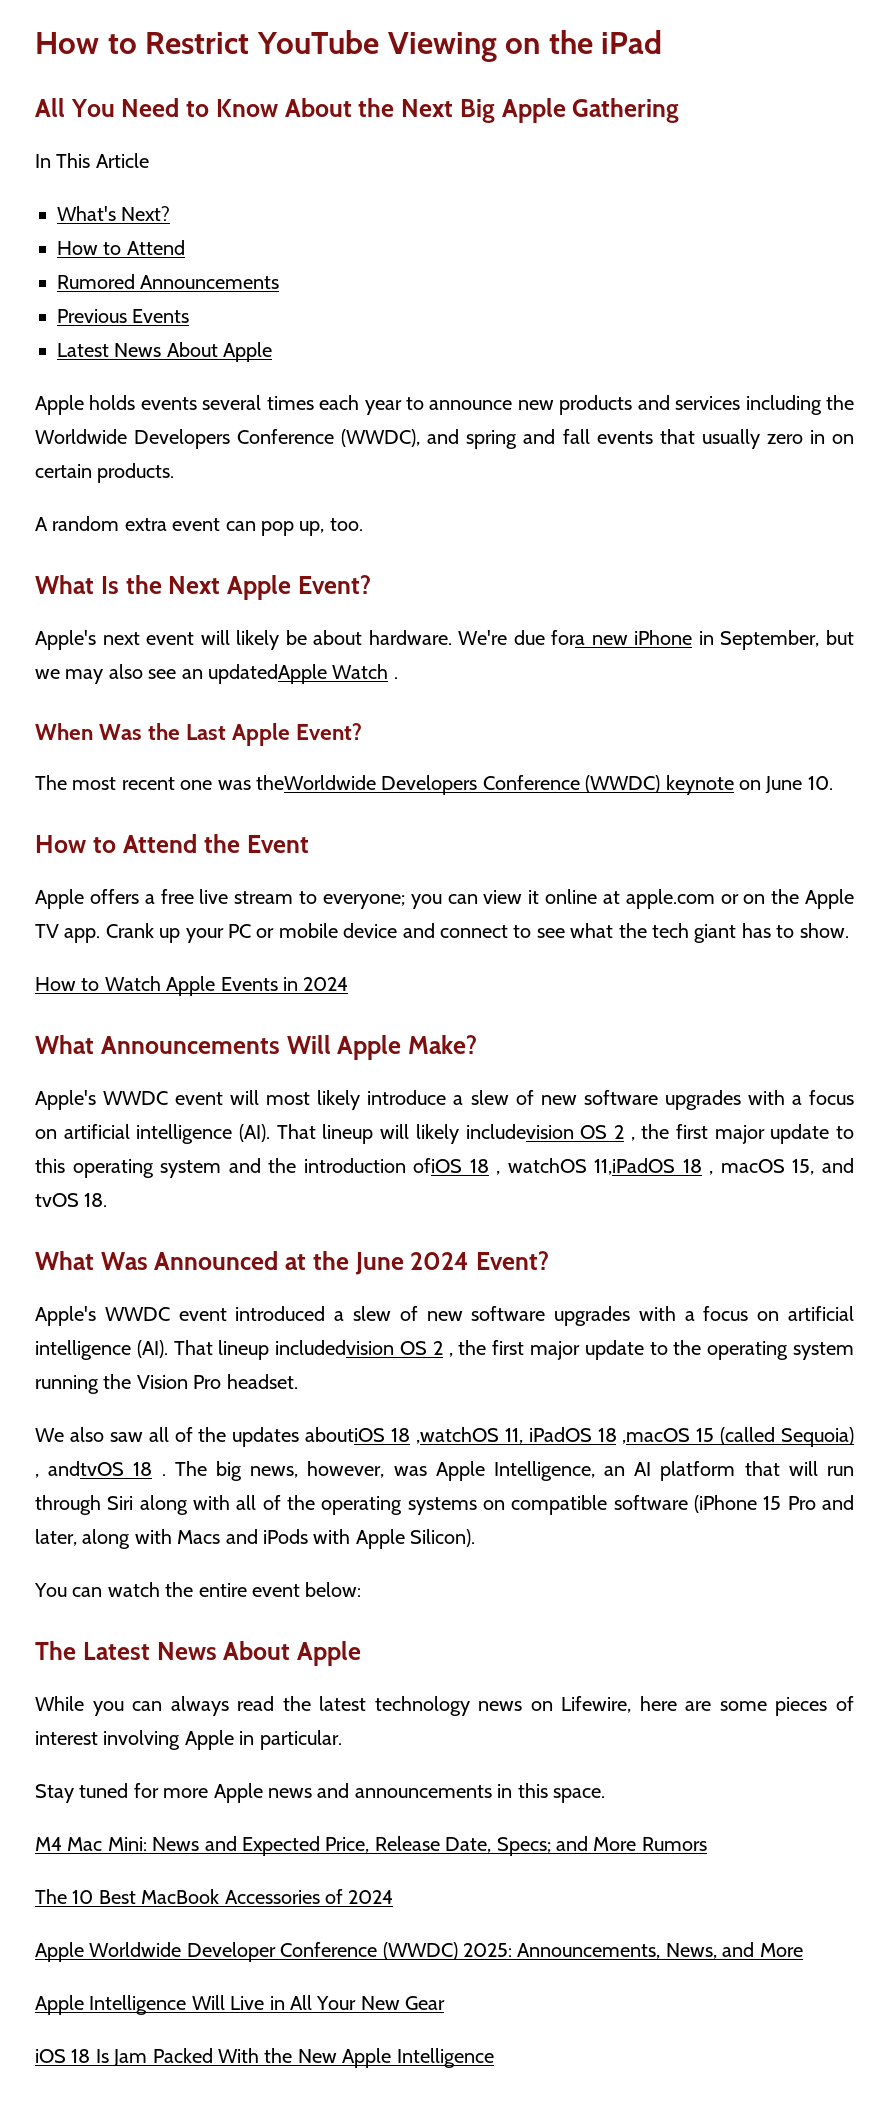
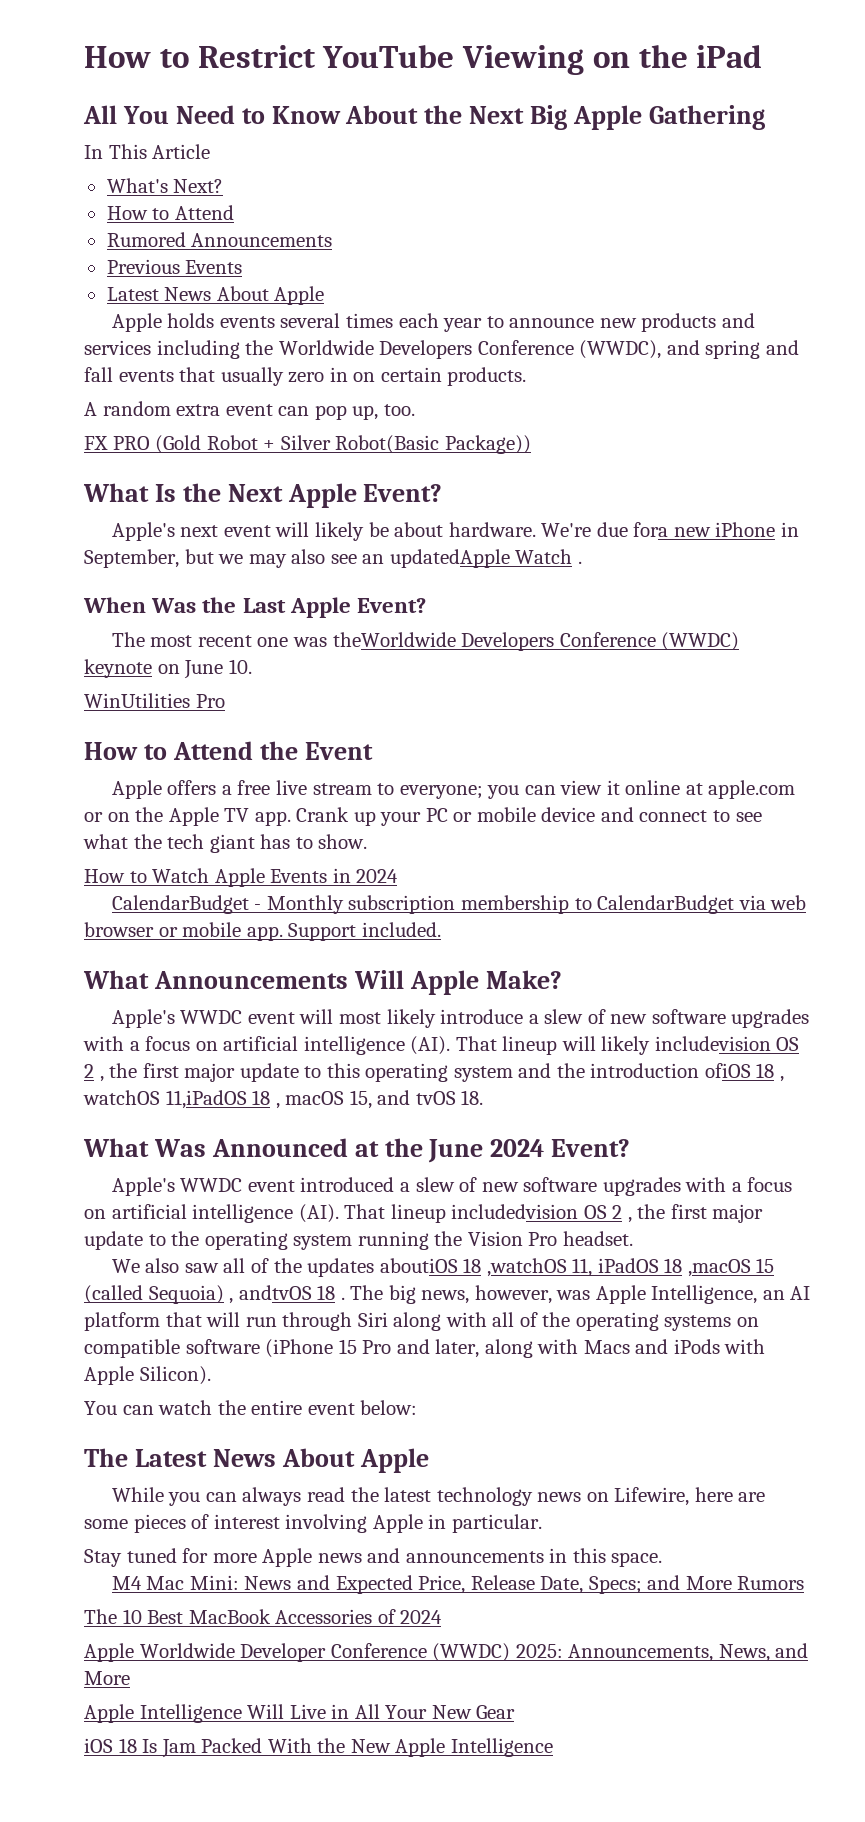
(363, 524) none -> [84,435,531,454] // FX PRO (Gold Robot + Silver Robot(Basic Package))
(833, 783) none -> [84,693,225,708] // WinUtilities Pro
(349, 984) none -> [111,895,807,914] [84,922,441,941] // CalendarBudget - Monthly subscription membership to CalendarBudget via web browser or mobile app. Support included.

